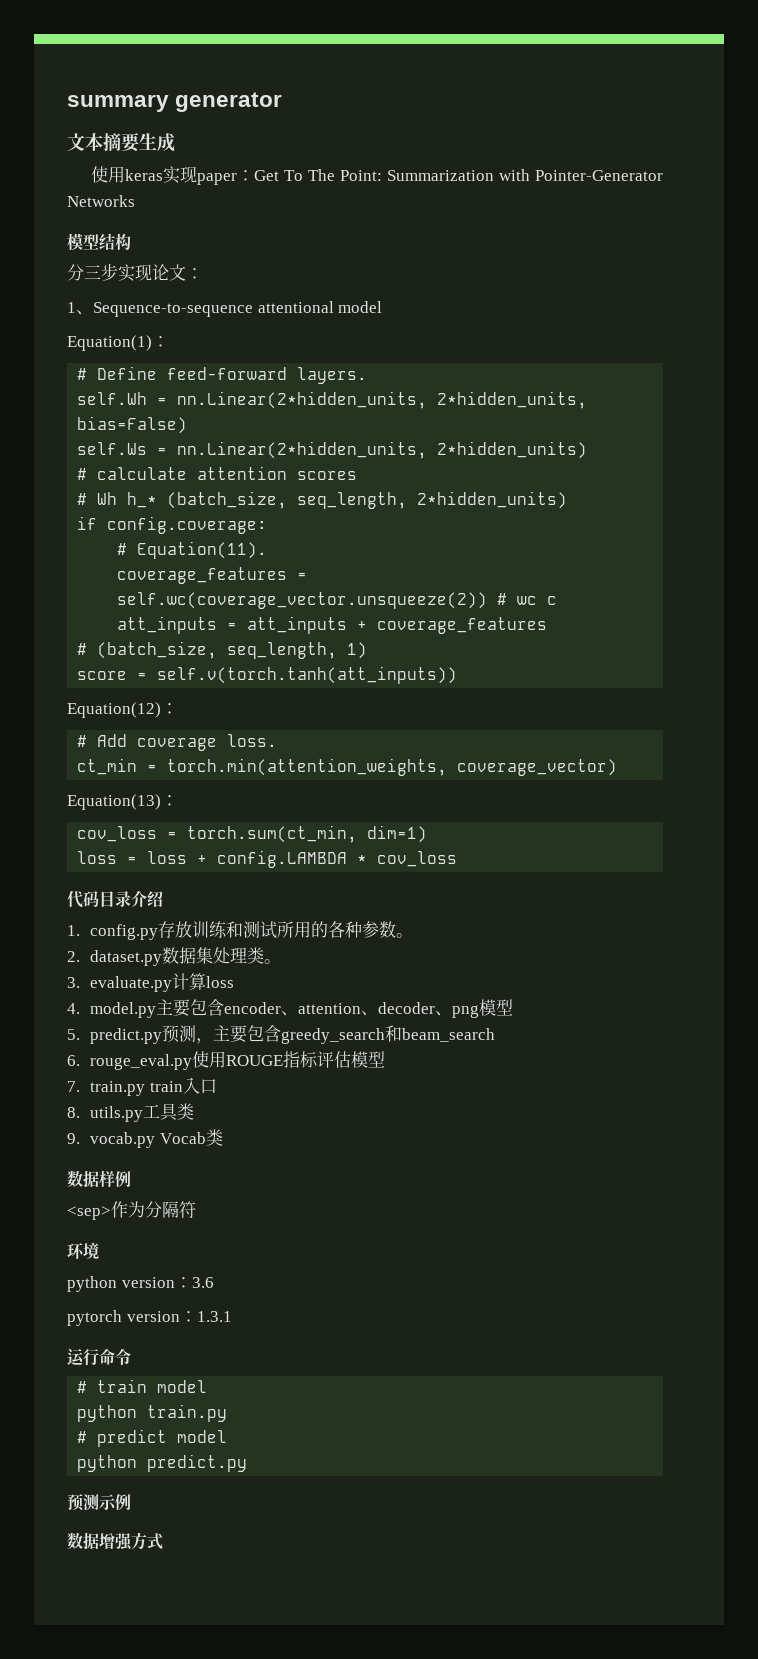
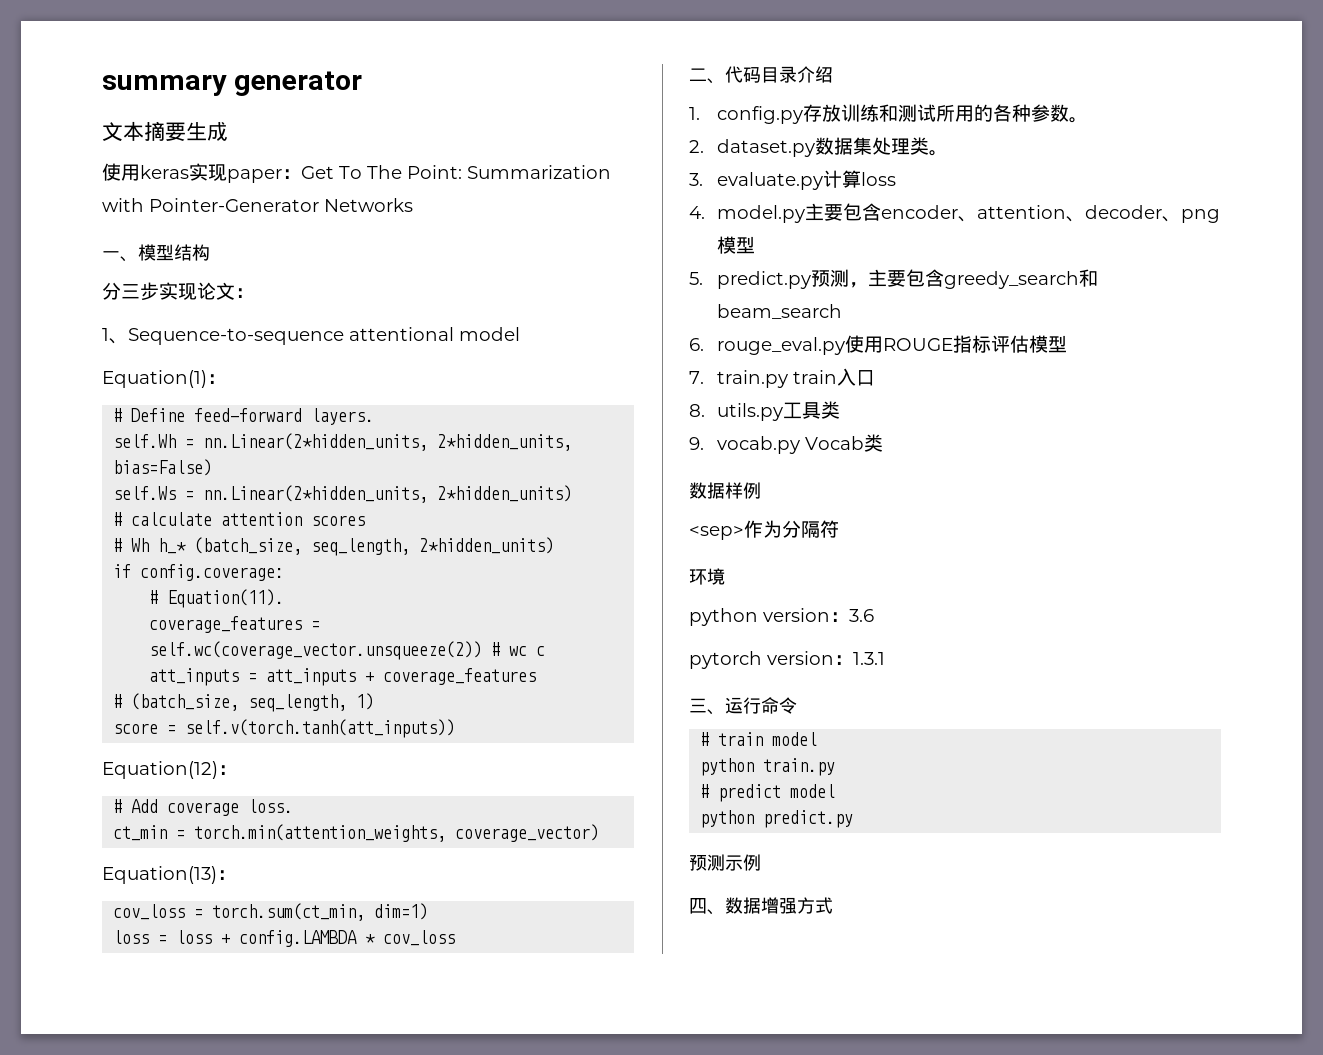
(135, 201) none -> [102,251,138,262] 一、
(458, 859) none -> [689,68,725,84] 二、
(232, 1316) none -> [689,698,725,715] 三、
(131, 1502) none -> [689,898,725,915] 四、

